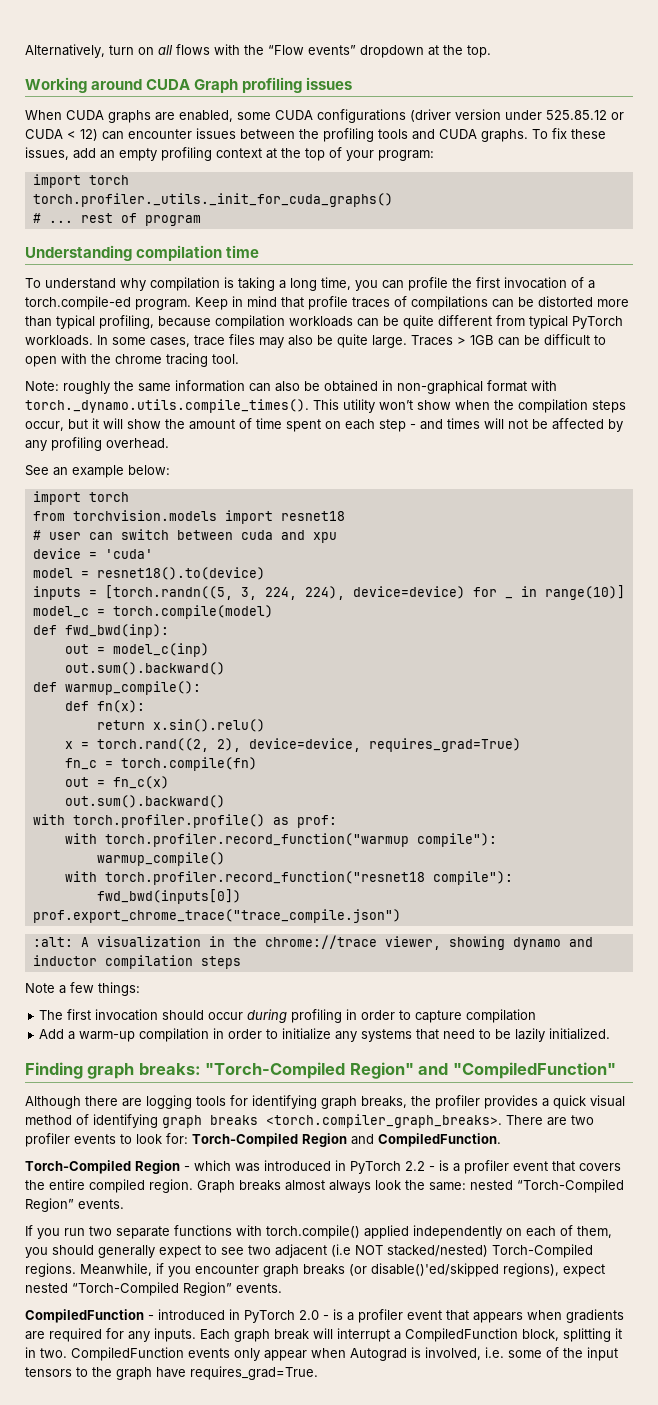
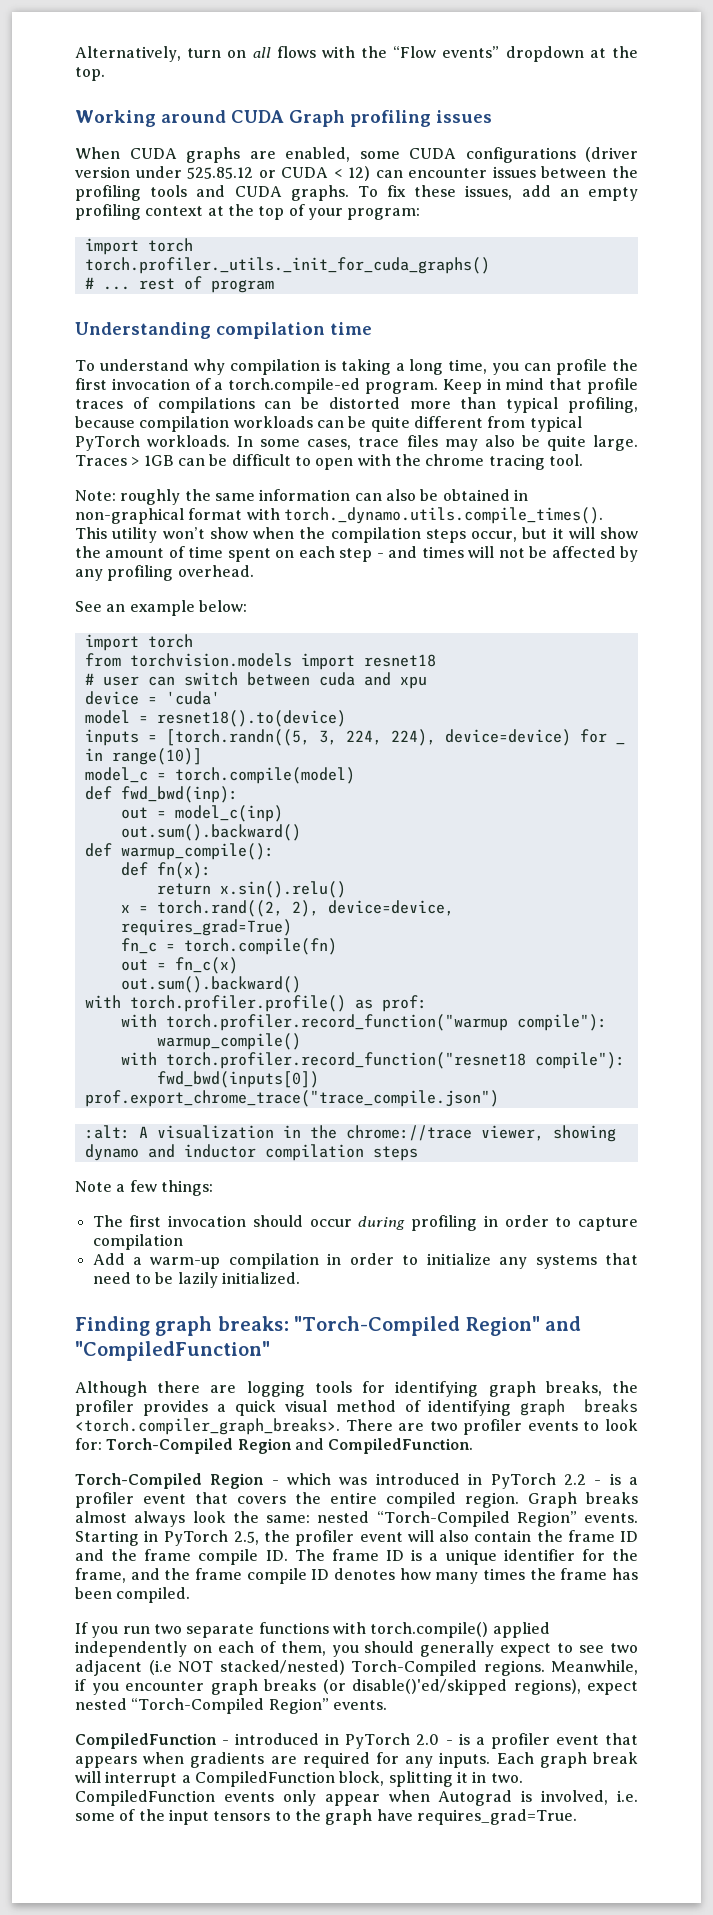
(124, 1204) none -> [75,1530,638,1546] [75,1549,638,1565] [75,1568,638,1584] [75,1587,191,1603] Starting in PyTorch 2.5, the profiler event will also contain the frame ID and the frame compile ID. The frame ID is a unique identifier for the frame, and the frame compile ID denotes how many times the frame has been compiled.

